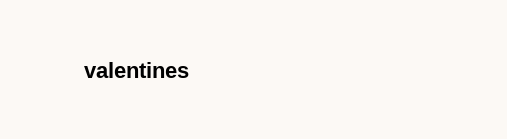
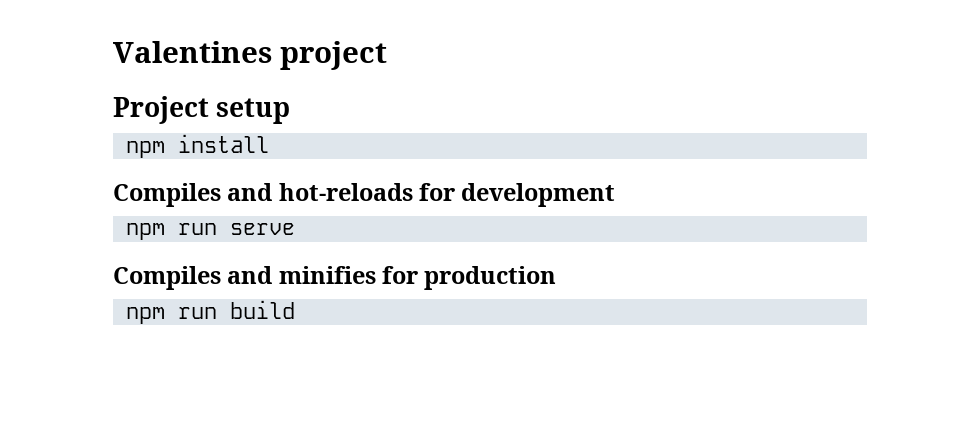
[84,62,189,78] valentines -> [113,41,387,70] [113,96,291,124] [125,134,269,158] [113,183,616,207] [125,223,295,240] [113,266,557,290] [125,300,295,324] Valentines project // Project setup // npm install // Compiles and hot-reloads for development // npm run serve // Compiles and minifies for production // npm run build

